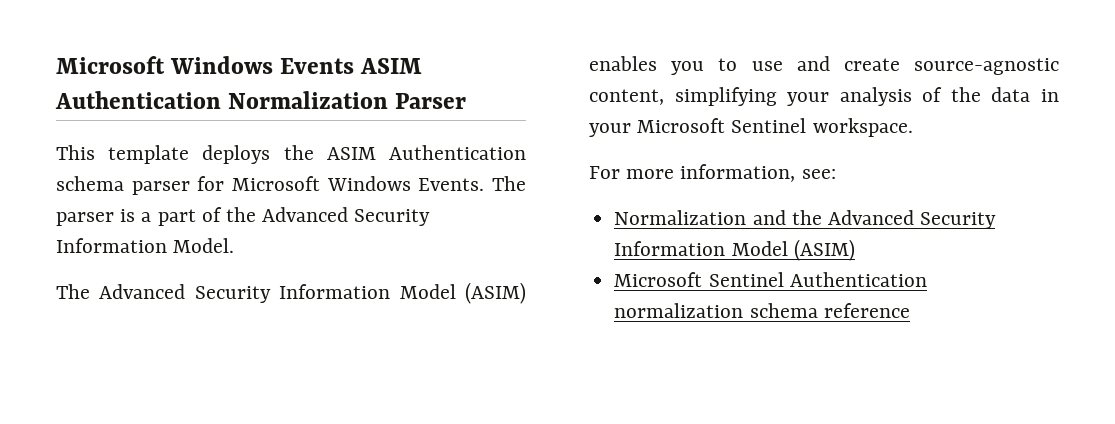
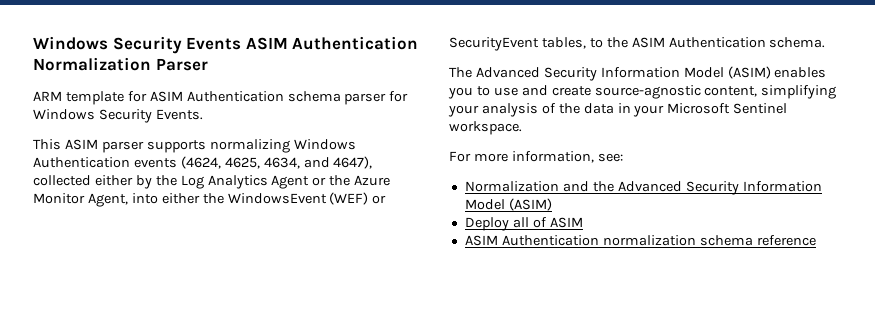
[56,56,274,74] Microsoft Windows -> [33,36,182,54] Windows Security
[56,145,314,164] This template deploys the -> [33,91,147,105] ARM template for
[231,176,411,191] Microsoft Windows -> [33,109,152,123] Windows Security
[492,176,526,191] [56,207,431,226] [56,238,235,253] The parser is a part of the Advanced Security Information Model. -> [33,139,356,153] [33,156,373,169] [33,175,391,189] [33,192,387,207] [449,37,826,51] // This ASIM parser supports normalizing Windows Authentication events (4624, 4625, 4634, and 4647), collected either by the Log Analytics Agent or the Azure Monitor Agent, into either the WindowsEvent (WEF) or SecurityEvent tables, to the ASIM Authentication schema.
[614,272,784,287] Microsoft Sentinel -> [464,217,583,231] [464,235,498,246] Deploy all of ASIM // ASIM

